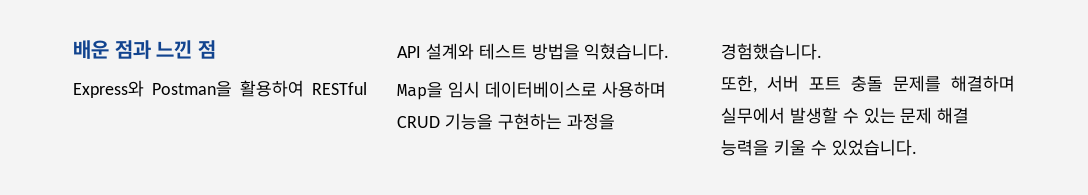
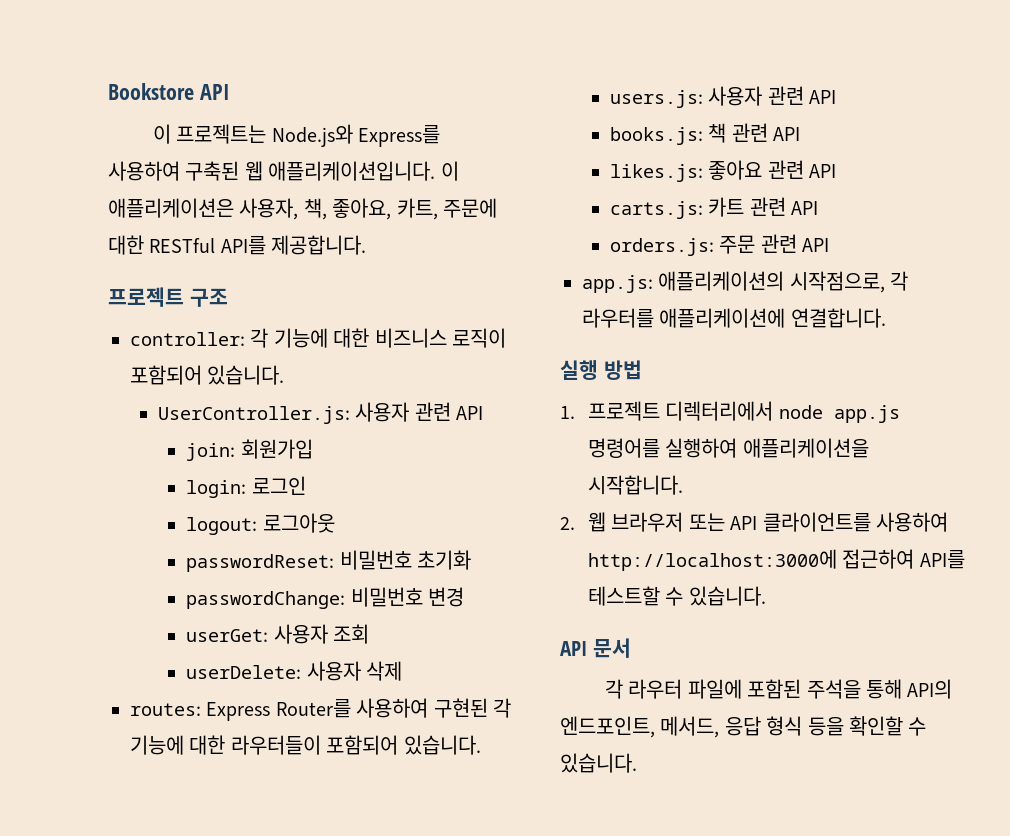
[73,40,217,59] [73,80,367,98] [397,43,670,60] [397,81,666,100] [397,113,615,130] [721,43,822,60] [721,75,1015,93] [721,107,970,124] [721,139,917,156] 배운 점과 느낀 점 // Express와 Postman을 활용하여 RESTful API 설계와 테스트 방법을 익혔습니다. // Map을 임시 데이터베이스로 사용하며 CRUD 기능을 구현하는 과정을 경험했습니다. // 또한, 서버 포트 충돌 문제를 해결하며 실무에서 발생할 수 있는 문제 해결 능력을 키울 수 있었습니다. -> [108,83,230,100] [152,124,441,147] [108,161,459,181] [108,198,497,220] [108,235,367,255] [108,287,228,307] [130,328,506,348] [130,365,285,385] [158,402,484,424] [186,439,313,461] [186,476,306,498] [186,513,335,535] [186,550,471,572] [186,587,464,609] [186,624,369,644] [186,661,402,681] [130,698,511,721] [130,735,481,755] [610,86,837,108] [610,123,801,145] [610,160,837,182] [610,197,819,219] [610,234,830,256] [582,271,909,293] [582,308,886,328] [560,360,642,380] [560,401,900,423] [588,438,869,458] [588,475,684,495] [560,512,949,532] [588,549,965,571] [588,586,766,606] [560,638,631,658] [604,679,953,699] [560,716,927,738] [560,753,637,773] Bookstore API // 이 프로젝트는 Node.js와 Express를 사용하여 구축된 웹 애플리케이션입니다. 이 애플리케이션은 사용자, 책, 좋아요, 카트, 주문에 대한 RESTful API를 제공합니다. // 프로젝트 구조 // controller: 각 기능에 대한 비즈니스 로직이 포함되어 있습니다. // UserController.js: 사용자 관련 API // join: 회원가입 // login: 로그인 // logout: 로그아웃 // passwordReset: 비밀번호 초기화 // passwordChange: 비밀번호 변경 // userGet: 사용자 조회 // userDelete: 사용자 삭제 // routes: Express Router를 사용하여 구현된 각 기능에 대한 라우터들이 포함되어 있습니다. // users.js: 사용자 관련 API // books.js: 책 관련 API // likes.js: 좋아요 관련 API // carts.js: 카트 관련 API // orders.js: 주문 관련 API // app.js: 애플리케이션의 시작점으로, 각 라우터를 애플리케이션에 연결합니다. // 실행 방법 // 1. 프로젝트 디렉터리에서 node app.js 명령어를 실행하여 애플리케이션을 시작합니다. // 2. 웹 브라우저 또는 API 클라이언트를 사용하여 http://localhost:3000에 접근하여 API를 테스트할 수 있습니다. // API 문서 // 각 라우터 파일에 포함된 주석을 통해 API의 엔드포인트, 메서드, 응답 형식 등을 확인할 수 있습니다.

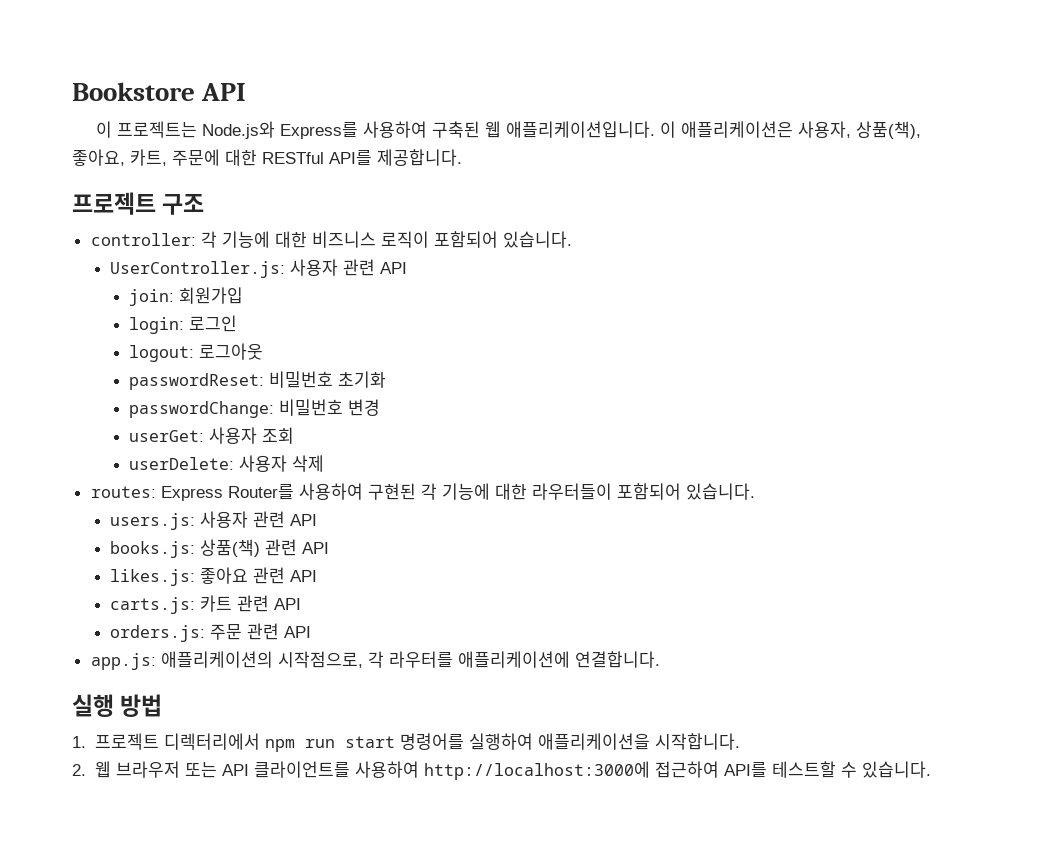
[303,198,327,220] 책, -> [855,121,921,139] 상품(책),
[708,123,727,143] 책 -> [199,539,260,557] 상품(책)
[778,405,900,423] node app.js -> [264,736,395,752] npm run start
[560,638,631,658] [604,679,953,699] [560,716,927,738] [560,753,637,773] // API 문서 // 각 라우터 파일에 포함된 주석을 통해 API의 엔드포인트, 메서드, 응답 형식 등을 확인할 수 있습니다. -> (931, 769) none

